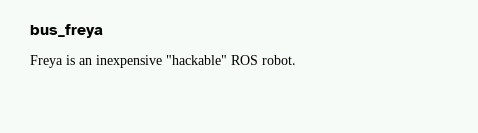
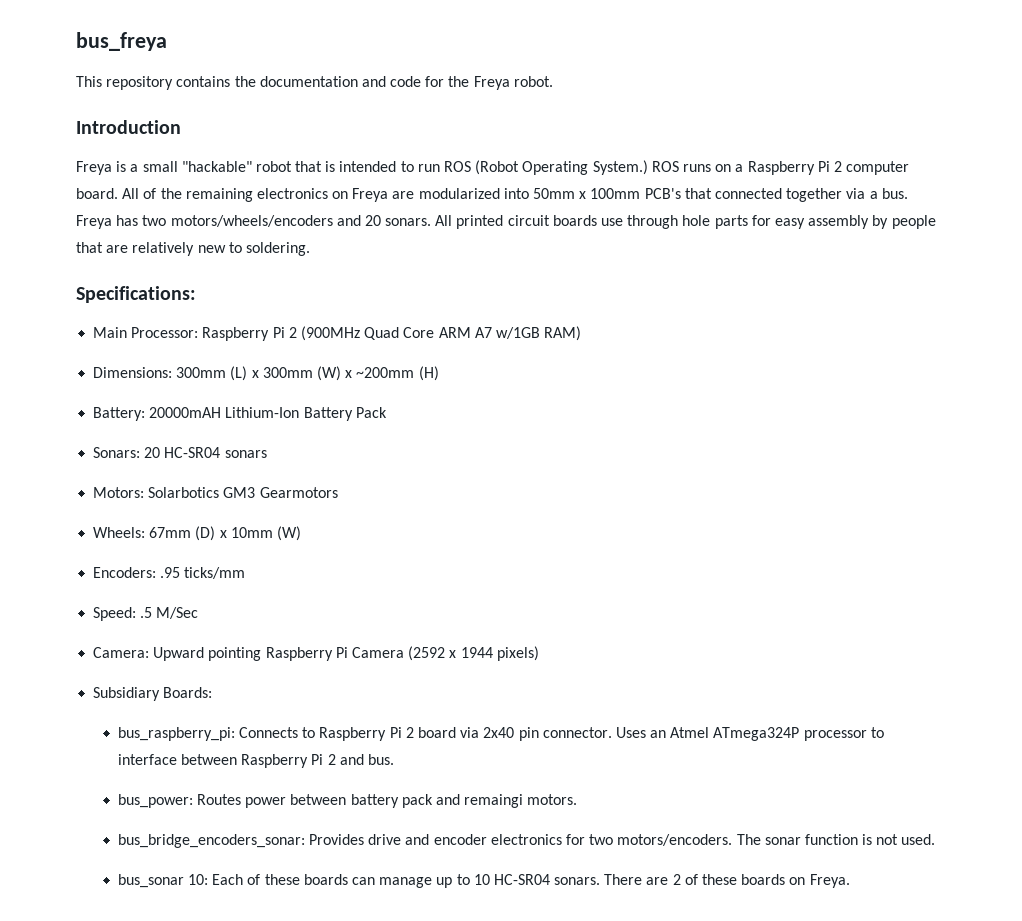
[30,55,296,68] Freya is an inexpensive "hackable" ROS robot. -> [76,76,553,90] [76,120,181,134] [76,160,910,175] [76,188,908,202] [76,215,936,229] [76,242,310,256] [76,286,196,303] [93,326,582,341] [93,366,439,381] [93,407,387,421] [93,447,267,458] [93,487,338,498] [93,526,301,541] [93,567,246,579] [93,607,199,621] [93,646,539,661] [93,687,213,701] [117,727,884,741] [117,754,394,768] [117,794,578,808] [117,834,936,848] [117,874,850,888] This repository contains the documentation and code for the Freya robot. // Introduction // Freya is a small "hackable" robot that is intended to run ROS (Robot Operating System.) ROS runs on a Raspberry Pi 2 computer board. All of the remaining electronics on Freya are modularized into 50mm x 100mm PCB's that connected together via a bus. Freya has two motors/wheels/encoders and 20 sonars. All printed circuit boards use through hole parts for easy assembly by people that are relatively new to soldering. // Specifications: // Main Processor: Raspberry Pi 2 (900MHz Quad Core ARM A7 w/1GB RAM) // Dimensions: 300mm (L) x 300mm (W) x ~200mm (H) // Battery: 20000mAH Lithium-Ion Battery Pack // Sonars: 20 HC-SR04 sonars // Motors: Solarbotics GM3 Gearmotors // Wheels: 67mm (D) x 10mm (W) // Encoders: .95 ticks/mm // Speed: .5 M/Sec // Camera: Upward pointing Raspberry Pi Camera (2592 x 1944 pixels) // Subsidiary Boards: // bus_raspberry_pi: Connects to Raspberry Pi 2 board via 2x40 pin connector. Uses an Atmel ATmega324P processor to interface between Raspberry Pi 2 and bus. // bus_power: Routes power between battery pack and remaingi motors. // bus_bridge_encoders_sonar: Provides drive and encoder electronics for two motors/encoders. The sonar function is not used. // bus_sonar 10: Each of these boards can manage up to 10 HC-SR04 sonars. There are 2 of these boards on Freya.

